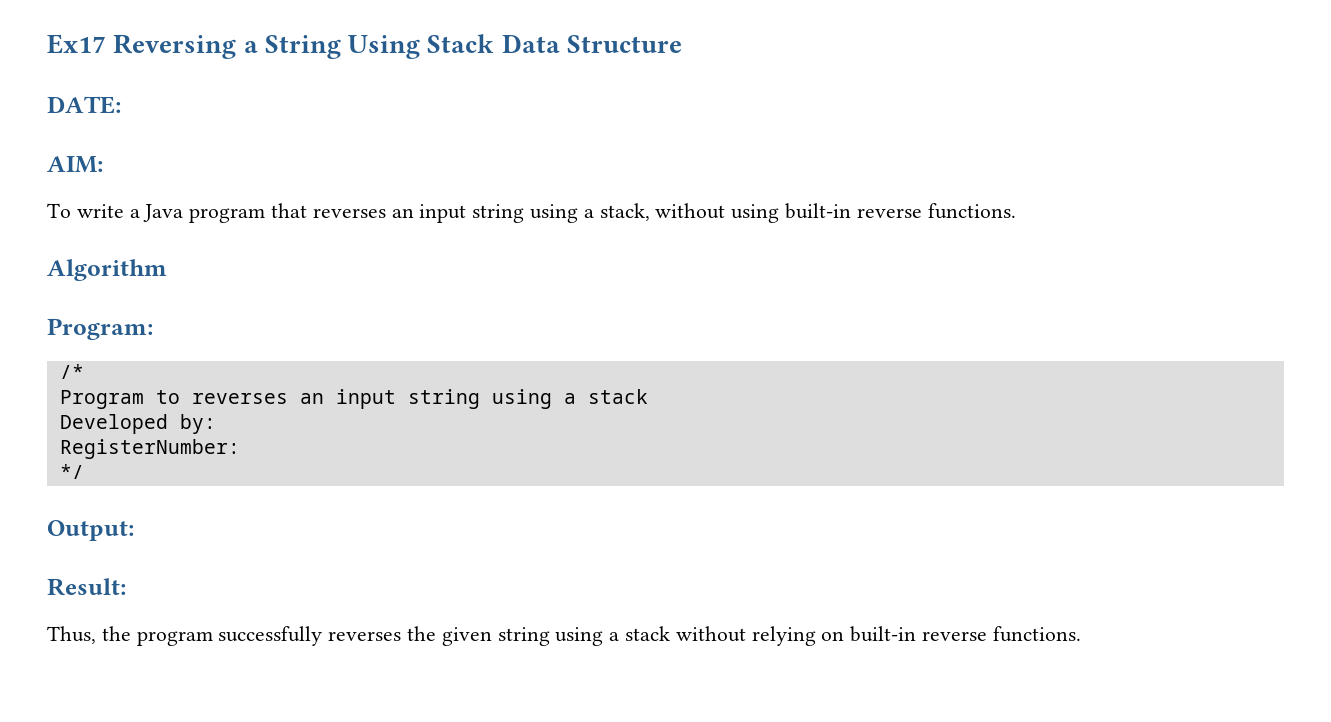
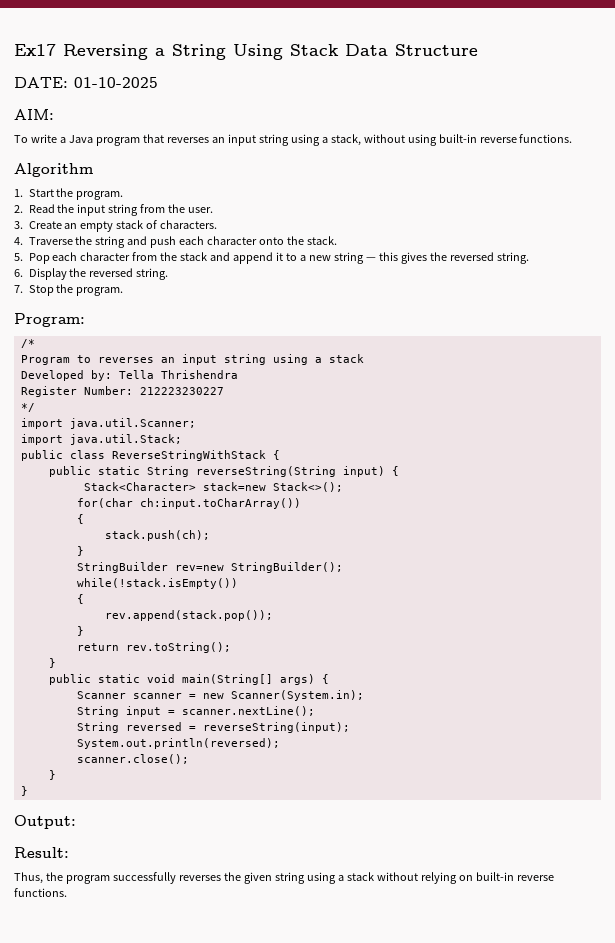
(121, 105) none -> [74,77,158,88] 01-10-2025
(167, 270) none -> [14,188,124,200] [14,204,214,216] [14,220,218,232] [14,236,338,248] [14,252,529,264] [14,268,169,280] [14,284,124,296] // 1. Start the program. // 2. Read the input string from the user. // 3. Create an empty stack of characters. // 4. Traverse the string and push each character onto the stack. // 5. Pop each character from the stack and append it to a new string — this gives the reversed string. // 6. Display the reversed string. // 7. Stop the program.
[59,439,240,459] [59,464,84,479] // RegisterNumber: // */ -> [118,370,238,379] [20,386,224,397] [20,403,35,412] [20,418,196,429] [20,434,182,445] [20,450,280,461] [48,466,399,477] [83,482,343,492] [76,498,301,509] [76,514,84,524] [104,530,210,541] [76,546,84,556] [76,562,343,573] [76,578,238,589] [76,594,84,604] [104,610,273,621] [76,626,84,636] [76,642,231,653] [48,658,56,668] [48,674,329,685] [76,690,364,701] [76,706,315,717] [76,722,350,733] [76,738,280,749] [76,754,189,764] [48,770,56,780] [20,786,28,796] Tella Thrishendra // Register Number: 212223230227 // */ // import java.util.Scanner; // import java.util.Stack; // public class ReverseStringWithStack { // public static String reverseString(String input) { // Stack<Character> stack=new Stack<>(); // for(char ch:input.toCharArray()) // { // stack.push(ch); // } // StringBuilder rev=new StringBuilder(); // while(!stack.isEmpty()) // { // rev.append(stack.pop()); // } // return rev.toString(); // } // public static void main(String[] args) { // Scanner scanner = new Scanner(System.in); // String input = scanner.nextLine(); // String reversed = reverseString(input); // System.out.println(reversed); // scanner.close(); // } // }

